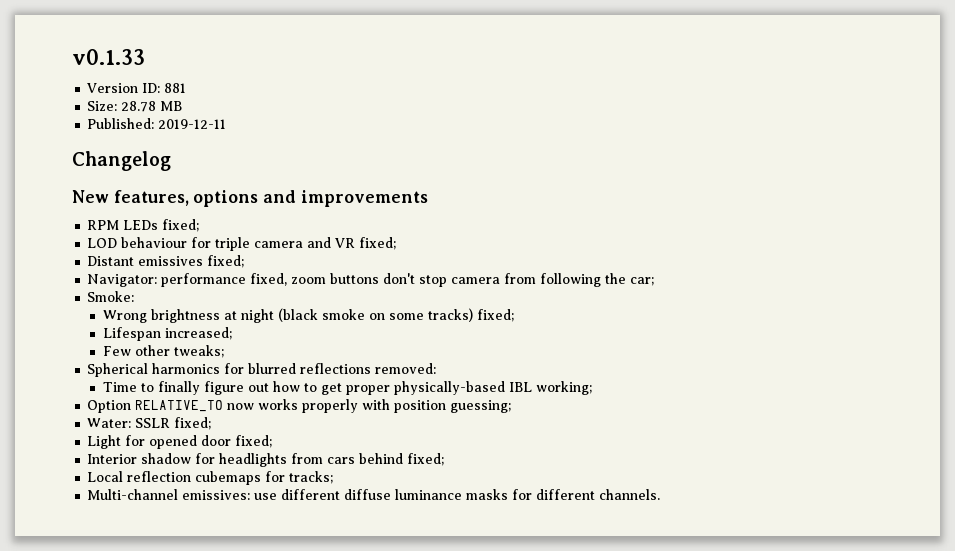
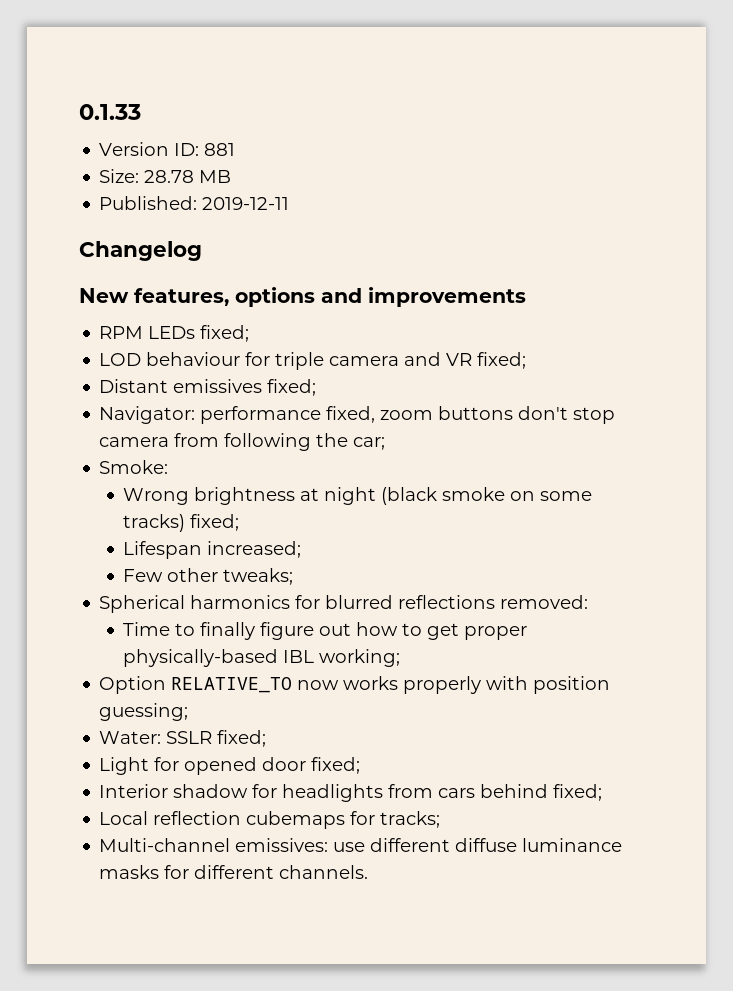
[72,49,145,65] v0.1.33 -> [79,104,141,120] 0.1.33

